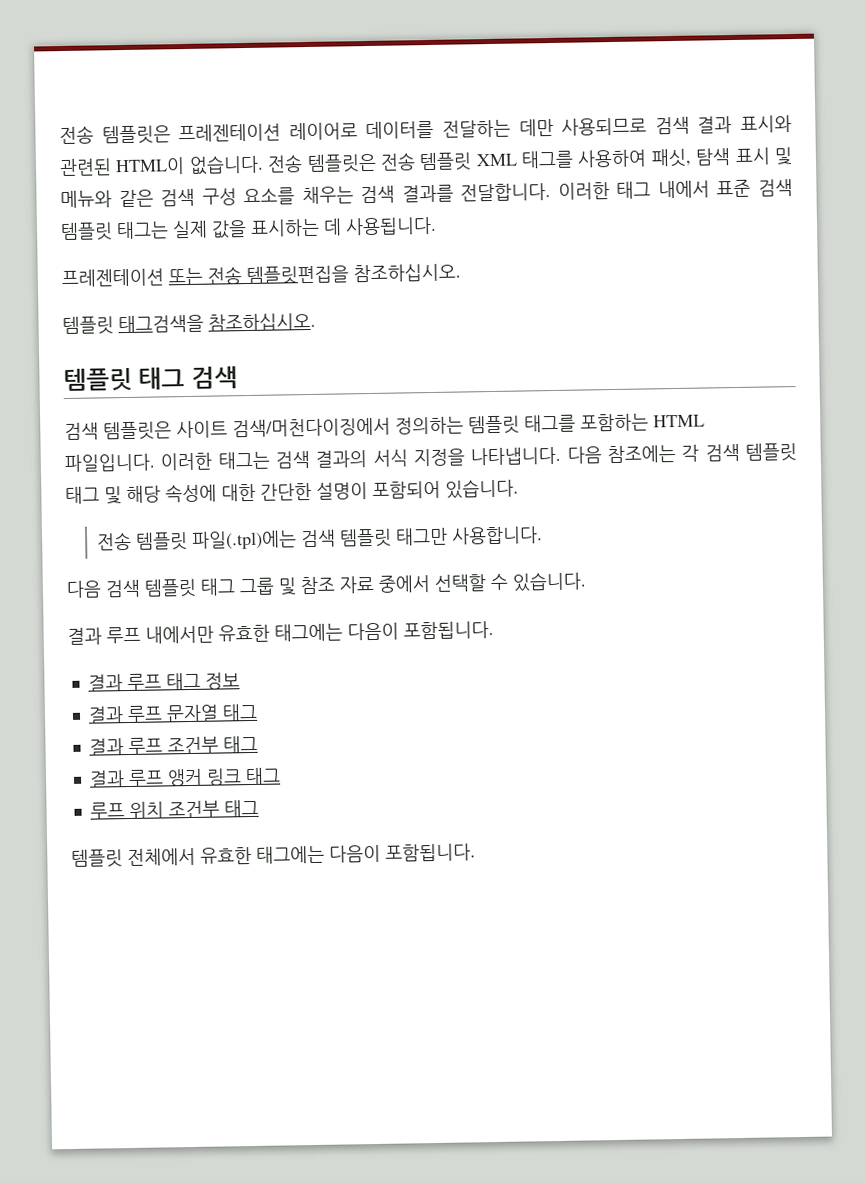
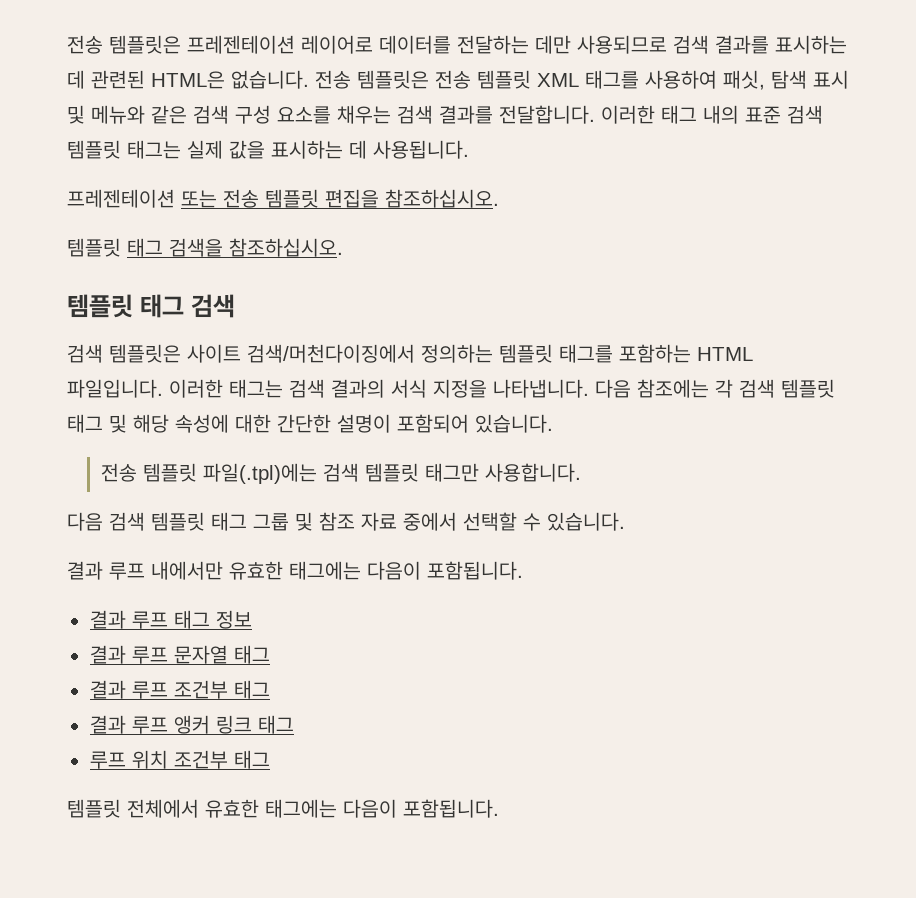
[697,115,793,134] [59,157,186,177] 결과 표시와 관련된 HTML이 -> [715,35,847,54] [67,70,225,89] 결과를 표시하는 데 관련된 HTML은
[657,180,710,199] 내에서 -> [703,105,739,124] 내의
[246,263,461,286] [62,314,204,336] 템플릿편집을 참조하십시오. // 템플릿 태그검색을 -> [265,189,499,208] [67,238,223,257] 템플릿 편집을 참조하십시오. // 템플릿 태그 검색을

